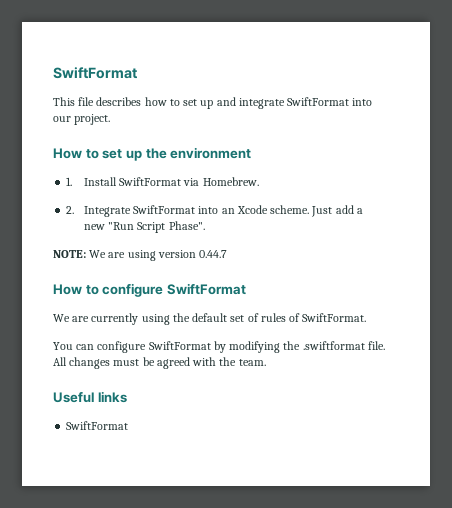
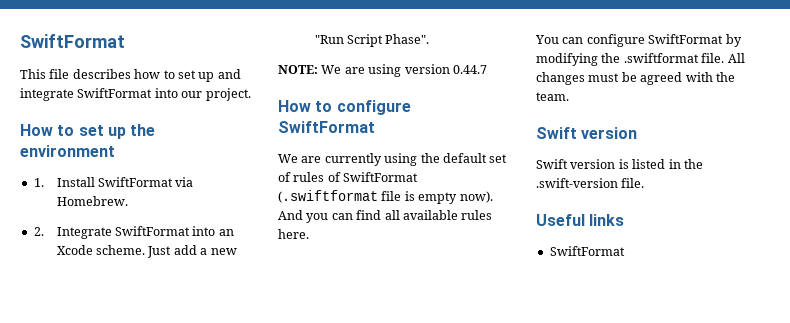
[302,313,367,322] SwiftFormat. -> [343,172,419,182] [278,190,493,204] [278,210,493,223] [278,229,309,239] SwiftFormat (.swiftformat file is empty now). And you can find all available rules here.
(266, 362) none -> [536,127,638,139] [536,159,703,169] [536,178,645,188] // Swift version // Swift version is listed in the .swift-version file.

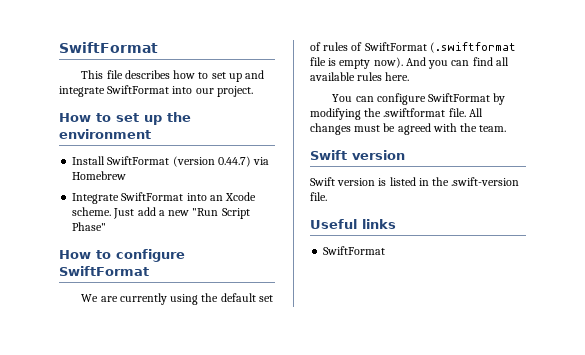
[33,178,44,187] 1. -> (151, 134) none
[175,177,194,187] [56,196,128,206] [33,227,44,236] via Homebrew. // 2. -> [172,156,270,167] [72,171,127,180] (version 0.44.7) via Homebrew //
[385,34,430,44] [278,64,487,77] Phase". // NOTE: We are using version 0.44.7 -> [72,222,107,231] Phase"

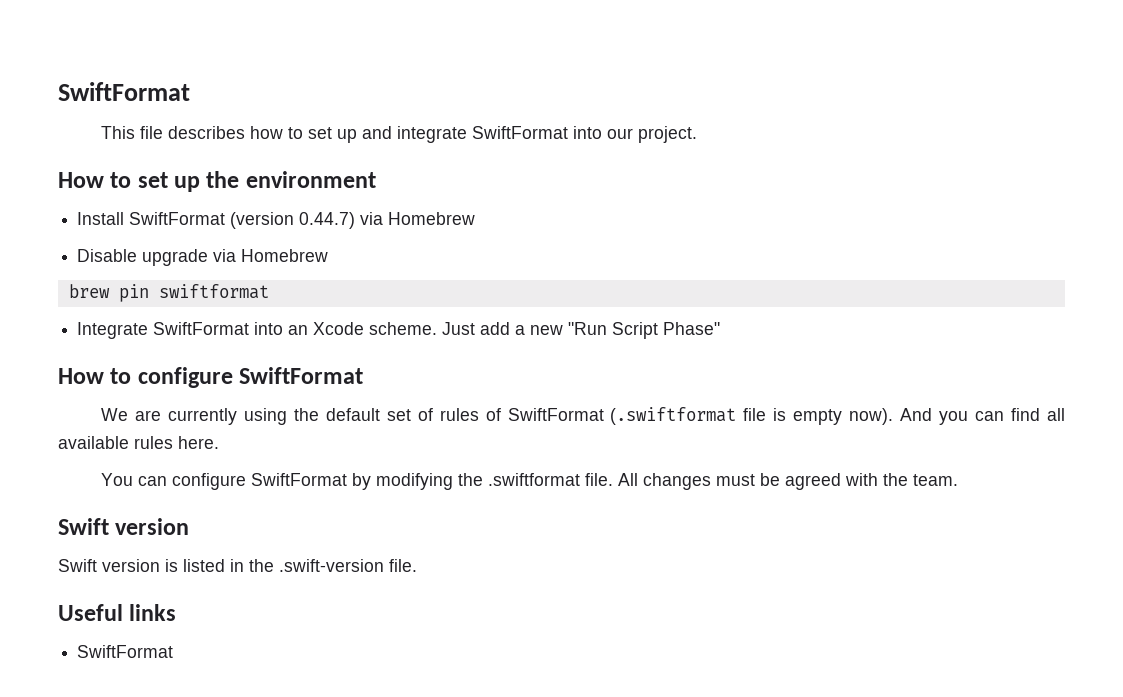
(127, 175) none -> [77,249,329,266] [68,284,269,302] // Disable upgrade via Homebrew // brew pin swiftformat

